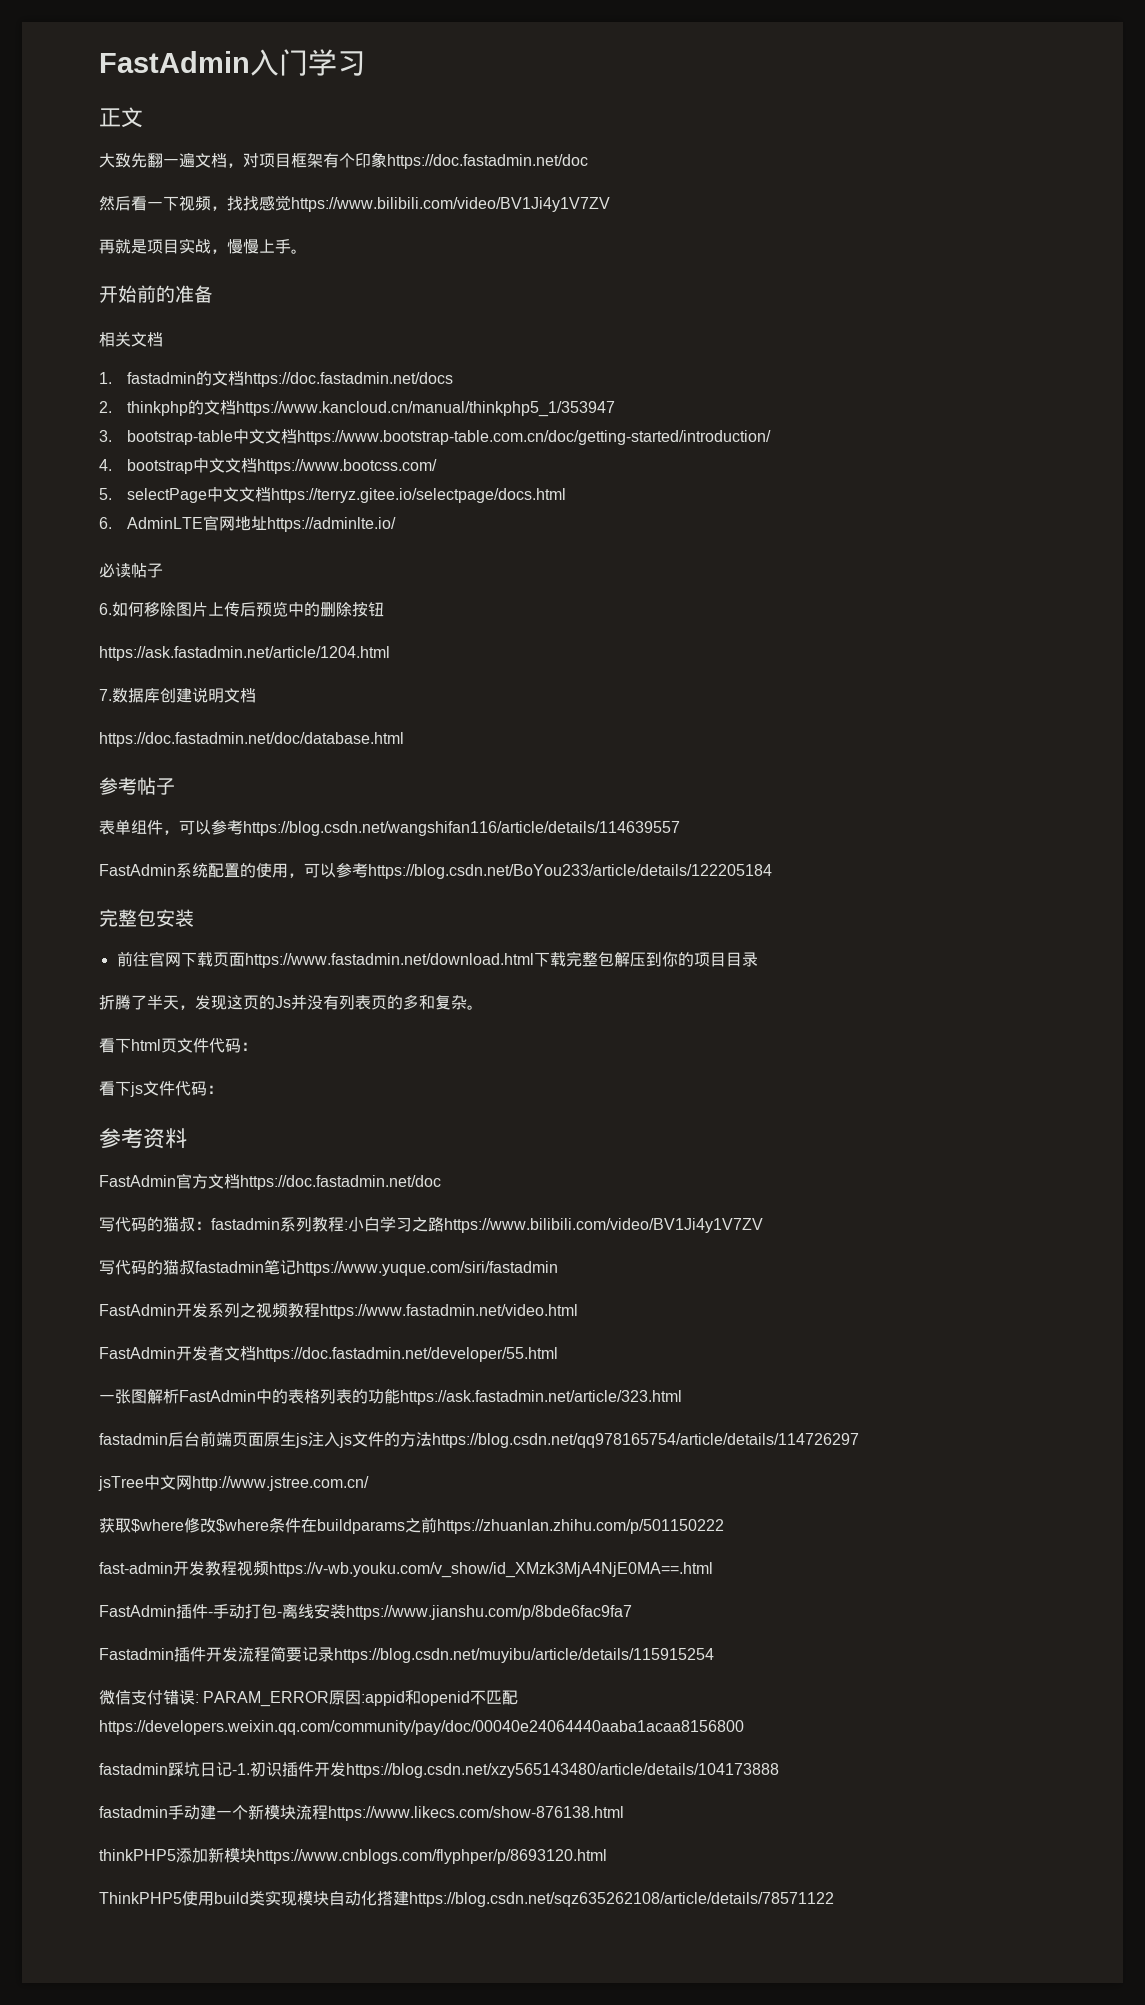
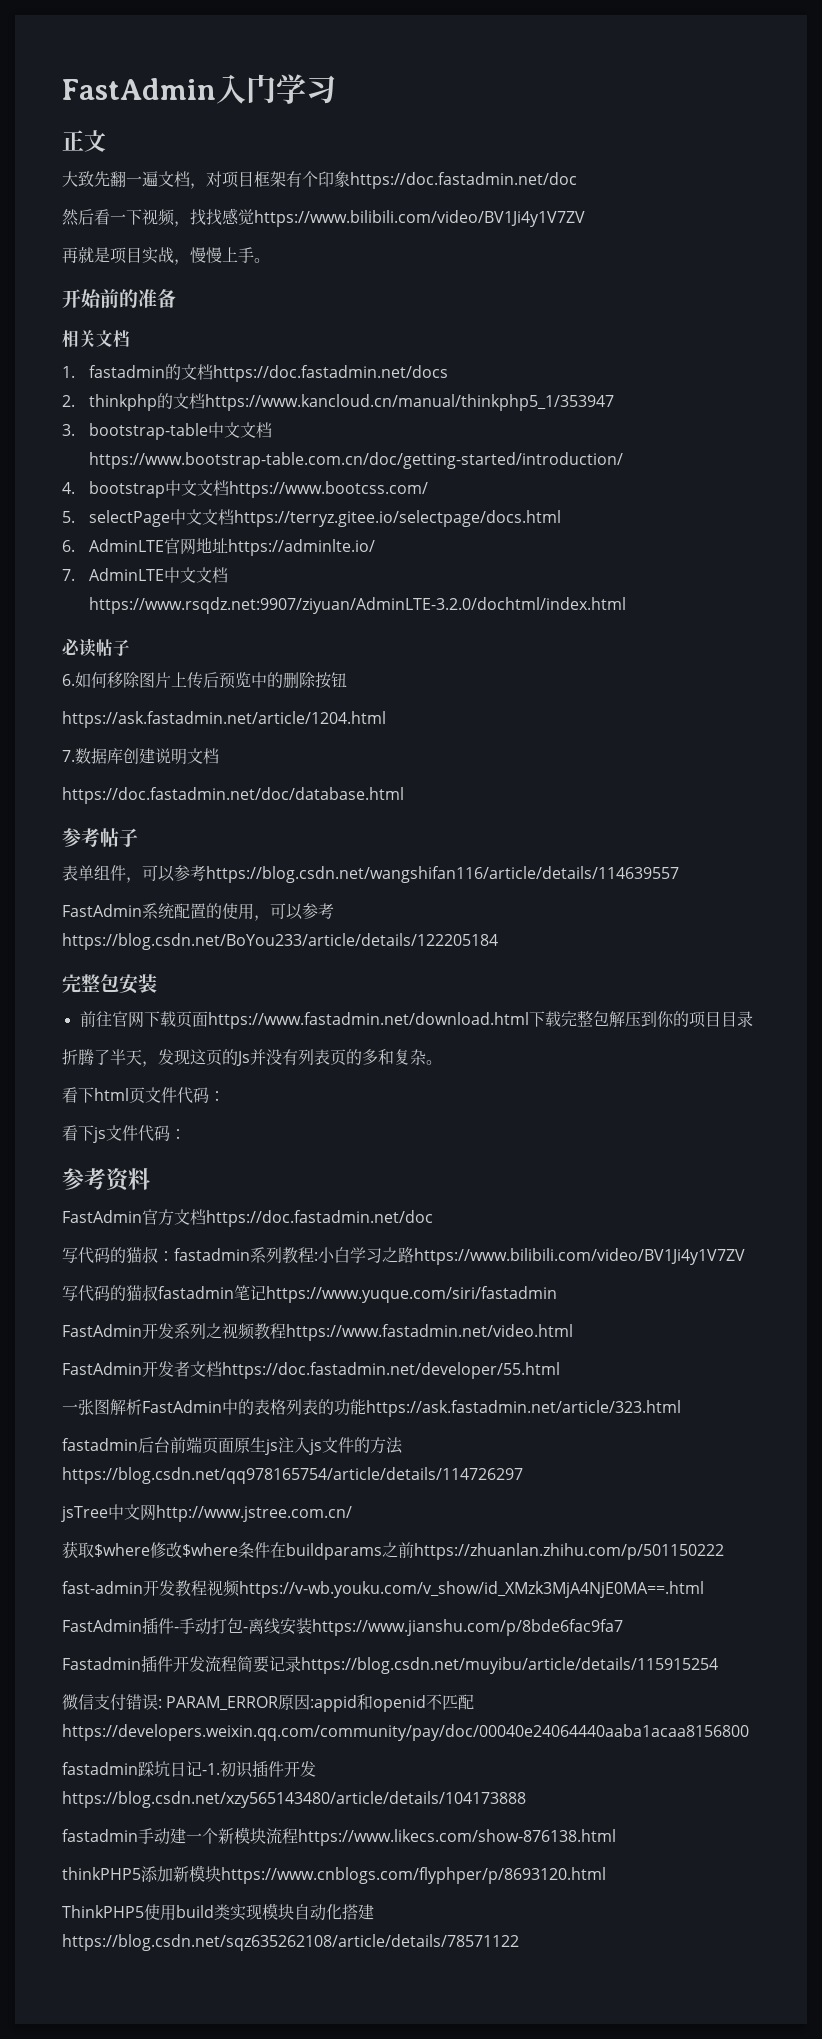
(396, 524) none -> [62,567,228,583] [88,597,626,614] // 7. AdminLTE中文文档https://www.rsqdz.net:9907/ziyuan/AdminLTE-3.2.0/dochtml/index.html

